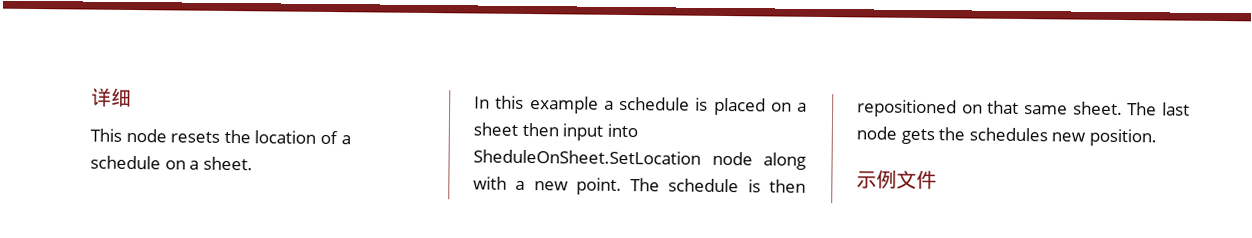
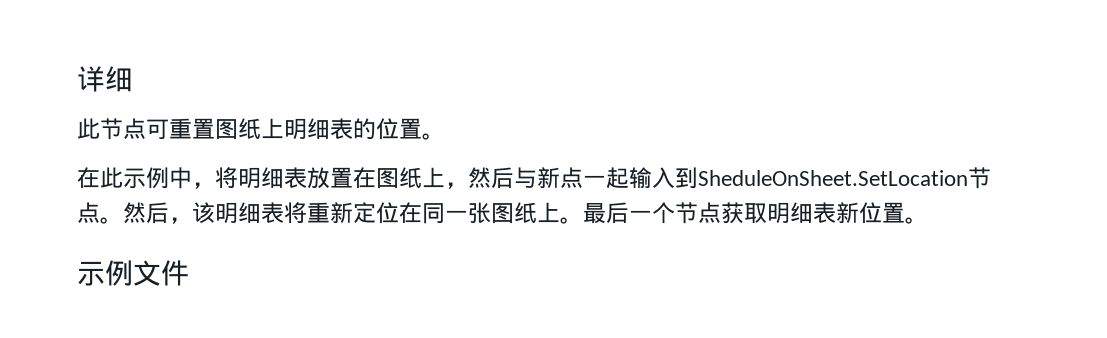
[90,128,351,145] [90,155,253,171] [474,95,807,116] [473,122,638,141] [473,149,806,170] [473,176,806,195] [857,99,1190,118] [856,126,1157,147] This node resets the location of a schedule on a sheet. // In this example a schedule is placed on a sheet then input into SheduleOnSheet.SetLocation node along with a new point. The schedule is then repositioned on that same sheet. The last node gets the schedules new position. -> [77,118,445,140] [77,167,991,189] [77,202,928,224] 此节点可重置图纸上明细表的位置。 // 在此示例中，将明细表放置在图纸上，然后与新点一起输入到SheduleOnSheet.SetLocation节点。然后，该明细表将重新定位在同一张图纸上。最后一个节点获取明细表新位置。

